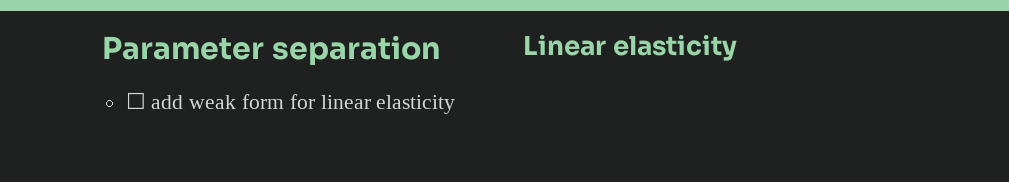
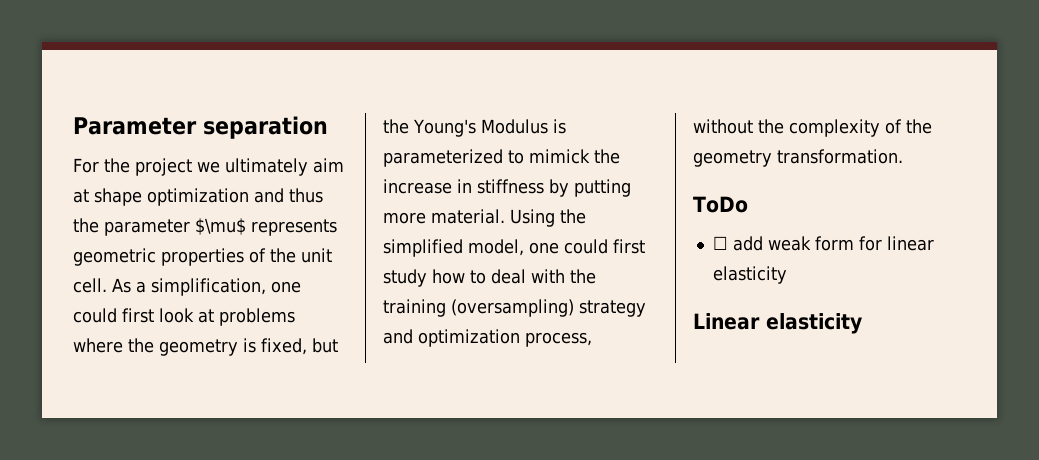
(442, 50) none -> [73,158,344,176] [73,188,323,206] [73,218,337,236] [73,248,332,266] [73,278,301,296] [73,308,295,326] [73,338,338,356] [383,119,566,137] [383,149,620,167] [383,179,631,197] [383,209,586,227] [383,239,645,257] [383,269,596,287] [383,299,646,317] [383,329,592,347] [693,119,932,137] [693,149,903,167] [693,196,748,213] // For the project we ultimately aim at shape optimization and thus the parameter $\mu$ represents geometric properties of the unit cell. As a simplification, one could first look at problems where the geometry is fixed, but the Young's Modulus is parameterized to mimick the increase in stiffness by putting more material. Using the simplified model, one could first study how to deal with the training (oversampling) strategy and optimization process, without the complexity of the geometry transformation. // ToDo

